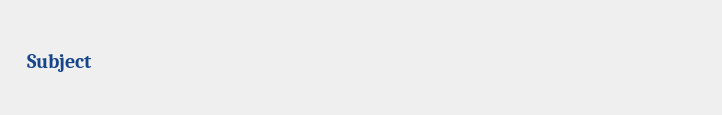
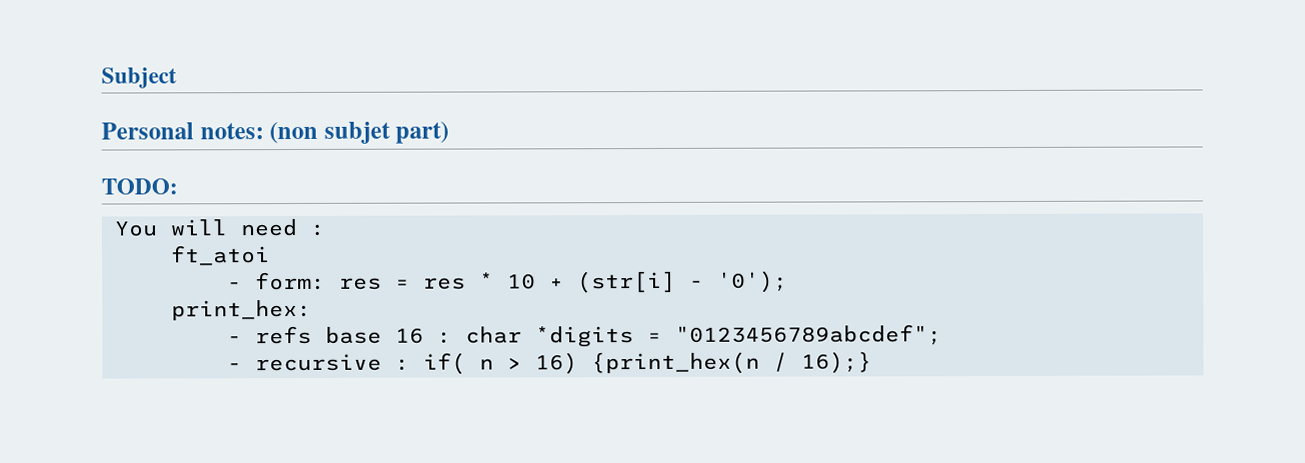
(92, 62) none -> [101,121,450,145] [101,178,178,195] [113,218,326,237] [170,245,270,266] [226,270,788,294] [170,299,312,321] [226,324,942,348] [226,351,872,375] // Personal notes: (non subjet part) // TODO: // You will need : // ft_atoi // - form: res = res * 10 + (str[i] - '0'); // print_hex: // - refs base 16 : char *digits = "0123456789abcdef"; // - recursive : if( n > 16) {print_hex(n / 16);}

